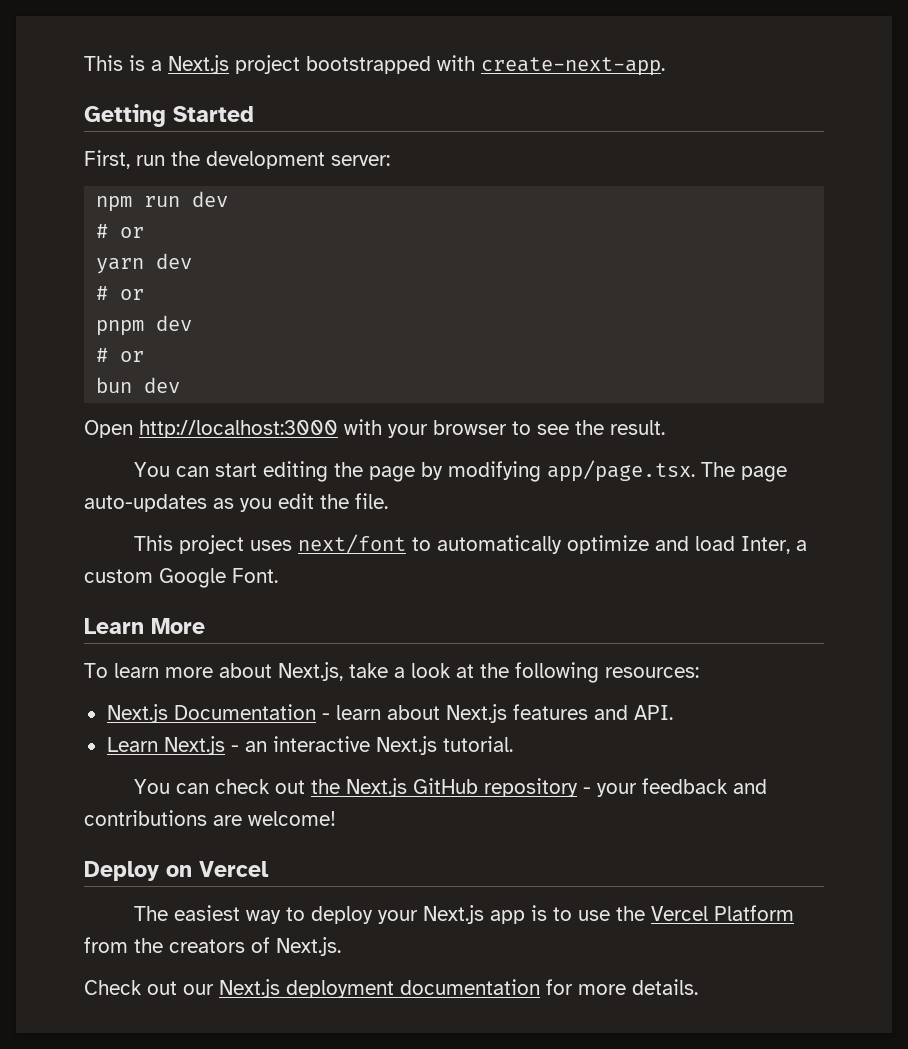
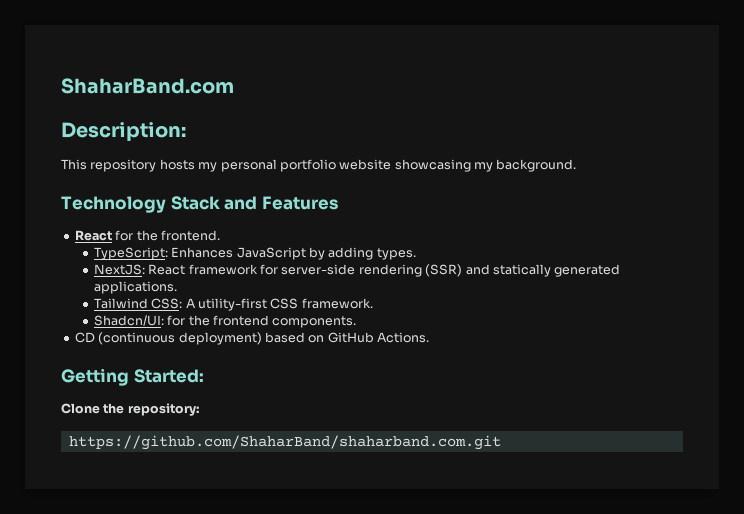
[84,55,665,76] [84,104,254,127] [84,150,390,169] [96,191,229,212] [96,224,145,238] [96,253,193,274] [96,286,145,300] [96,315,193,336] [96,348,145,362] [96,377,181,393] [84,419,665,438] [134,460,788,482] [84,493,388,512] [134,534,808,554] [84,568,278,588] [84,618,205,634] [84,662,699,683] [106,704,673,723] [106,736,513,755] [134,778,768,797] [84,810,336,826] [84,861,269,881] [134,905,795,924] [84,937,341,956] [84,979,698,998] This is a Next.js project bootstrapped with create-next-app. // Getting Started // First, run the development server: // npm run dev // # or // yarn dev // # or // pnpm dev // # or // bun dev // Open http://localhost:3000 with your browser to see the result. // You can start editing the page by modifying app/page.tsx. The page auto-updates as you edit the file. // This project uses next/font to automatically optimize and load Inter, a custom Google Font. // Learn More // To learn more about Next.js, take a look at the following resources: // Next.js Documentation - learn about Next.js features and API. // Learn Next.js - an interactive Next.js tutorial. // You can check out the Next.js GitHub repository - your feedback and contributions are welcome! // Deploy on Vercel // The easiest way to deploy your Next.js app is to use the Vercel Platform from the creators of Next.js. // Check out our Next.js deployment documentation for more details. -> [61,78,234,94] [61,122,186,141] [61,159,577,172] [61,196,338,213] [74,230,220,241] [93,247,416,260] [93,264,621,277] [93,281,177,294] [93,298,373,311] [93,315,357,328] [74,332,429,345] [61,368,204,386] [61,403,199,416] [68,435,501,450] ShaharBand.com // Description: // This repository hosts my personal portfolio website showcasing my background. // Technology Stack and Features // React for the frontend. // TypeScript: Enhances JavaScript by adding types. // NextJS: React framework for server-side rendering (SSR) and statically generated applications. // Tailwind CSS: A utility-first CSS framework. // Shadcn/UI: for the frontend components. // CD (continuous deployment) based on GitHub Actions. // Getting Started: // Clone the repository: // https://github.com/ShaharBand/shaharband.com.git

